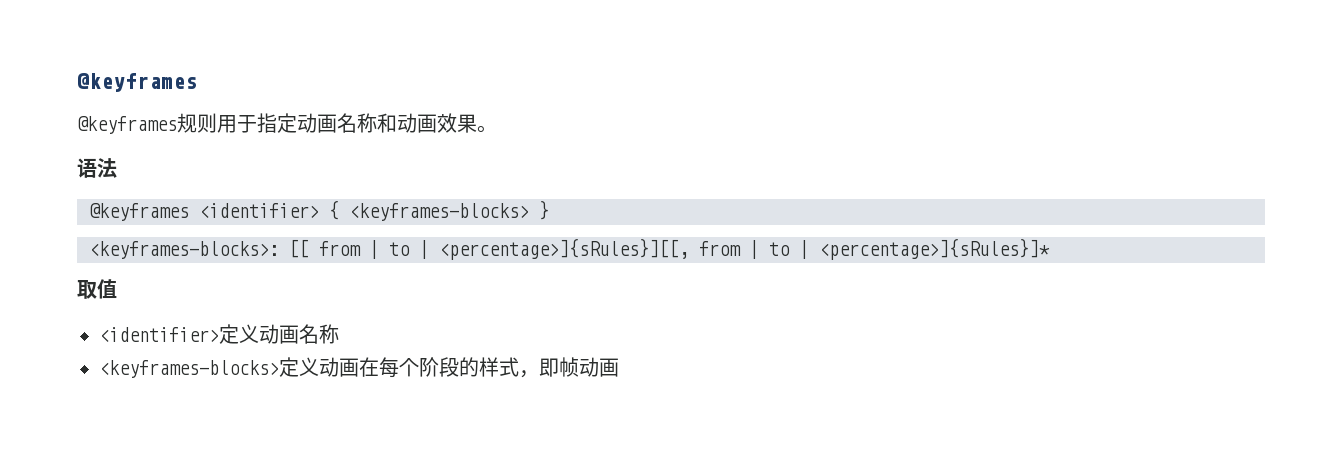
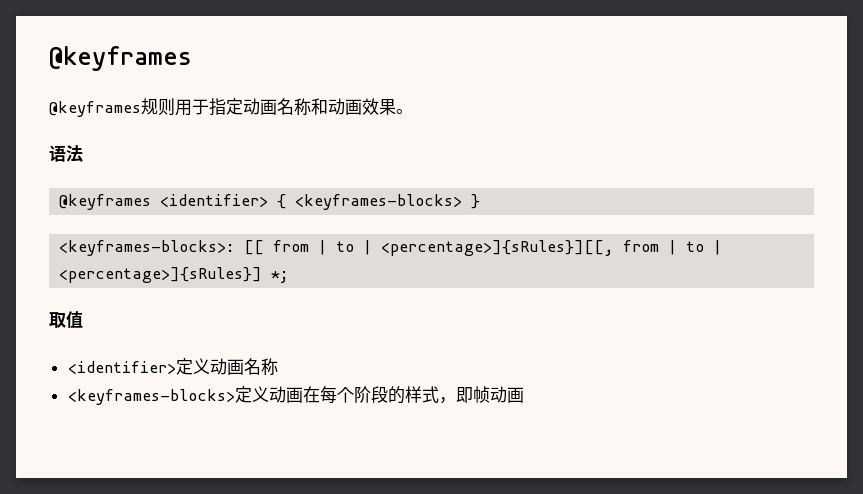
[819,238,1050,260] <percentage>]{sRules}]* -> [59,267,290,283] <percentage>]{sRules}] *;

